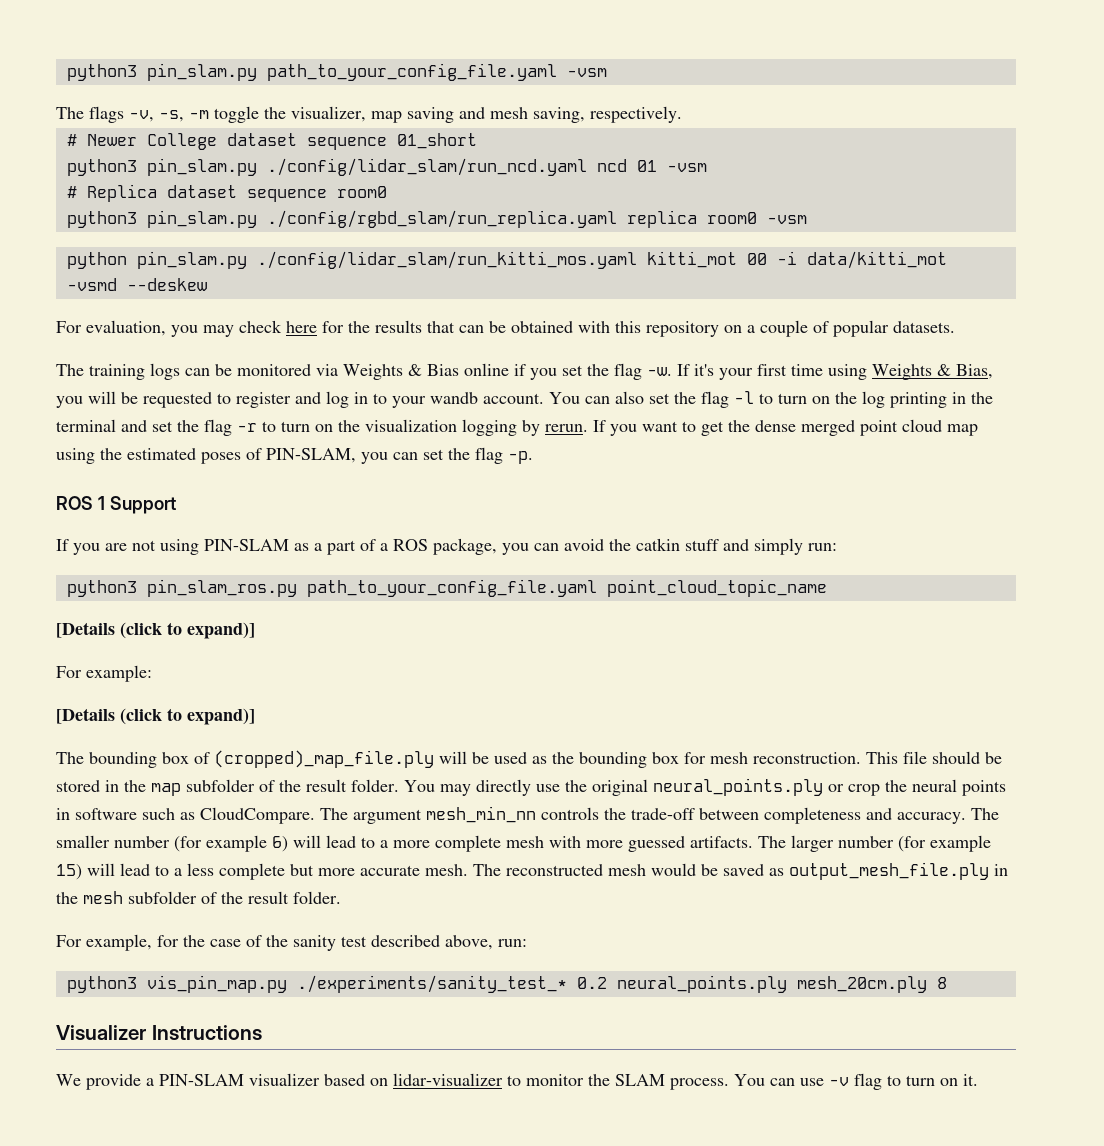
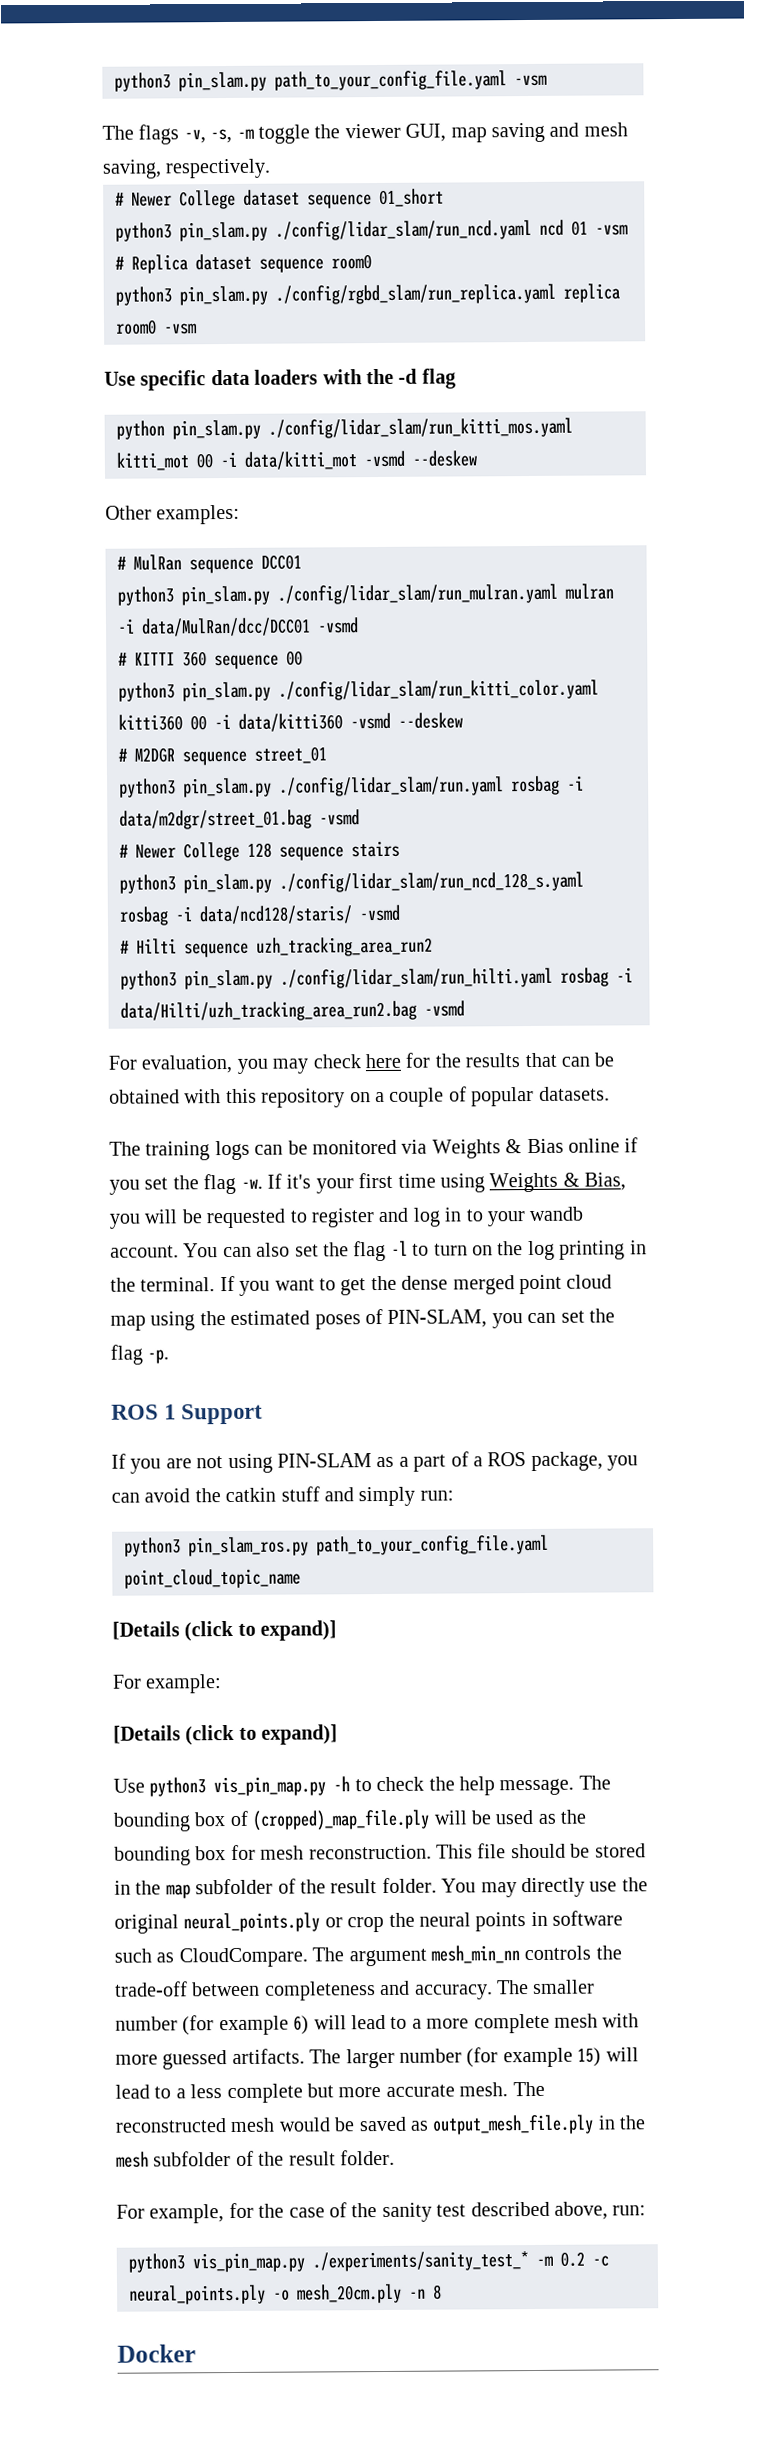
[291,106,366,122] visualizer, -> [344,123,447,142] viewer GUI,
(807, 219) none -> [104,368,456,391] // Use specific data loaders with the -d flag
(207, 284) none -> [105,504,241,525] [117,554,302,574] [117,583,614,606] [117,617,359,637] [118,650,303,670] [118,679,599,702] [118,712,463,732] [118,746,327,766] [119,775,584,798] [119,809,360,830] [119,840,400,862] [119,871,584,894] [119,904,400,926] [120,936,433,958] [120,967,633,990] [120,1000,465,1022] // Other examples: // # MulRan sequence DCC01 // python3 pin_slam.py ./config/lidar_slam/run_mulran.yaml mulran -i data/MulRan/dcc/DCC01 -vsmd // # KITTI 360 sequence 00 // python3 pin_slam.py ./config/lidar_slam/run_kitti_color.yaml kitti360 00 -i data/kitti360 -vsmd --deskew // # M2DGR sequence street_01 // python3 pin_slam.py ./config/lidar_slam/run.yaml rosbag -i data/m2dgr/street_01.bag -vsmd // # Newer College 128 sequence stairs // python3 pin_slam.py ./config/lidar_slam/run_ncd_128_s.yaml rosbag -i data/ncd128/staris/ -vsmd // # Hilti sequence uzh_tracking_area_run2 // python3 pin_slam.py ./config/lidar_slam/run_hilti.yaml rosbag -i data/Hilti/uzh_tracking_area_run2.bag -vsmd
[56,419,588,436] terminal and set the flag -r to turn on the visualization logging by rerun. -> [140,1277,216,1292] terminal.
(255, 716) none -> [113,1776,575,1797] Use python3 vis_pin_map.py -h to check the help message.
[576,975,947,993] [56,1025,262,1040] [56,1073,978,1090] 0.2 neural_points.ply mesh_20cm.ply 8 // Visualizer Instructions // We provide a PIN-SLAM visualizer based on lidar-visualizer to monitor the SLAM process. You can use -v flag to turn on it. -> [536,2251,609,2267] [129,2283,442,2305] [117,2344,196,2363] -m 0.2 -c neural_points.ply -o mesh_20cm.ply -n 8 // Docker

